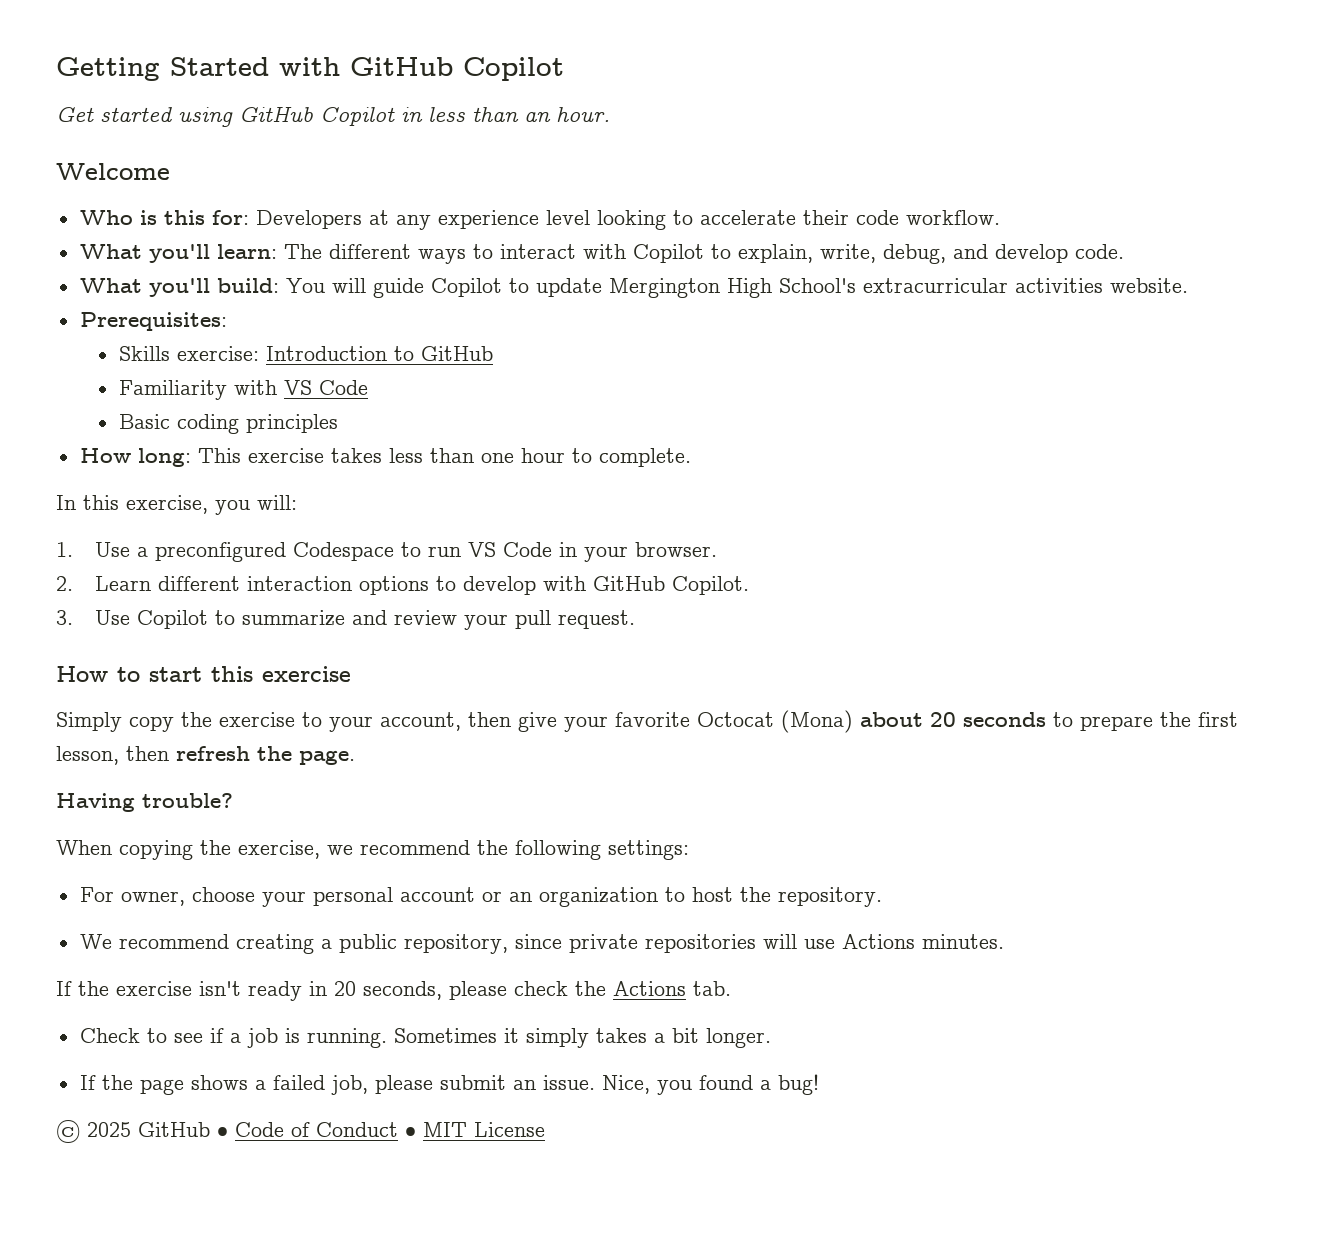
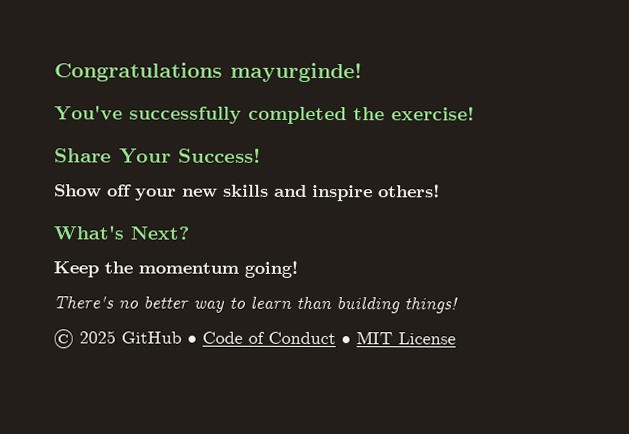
[56,57,564,81] [56,106,610,127] [56,163,170,180] [79,210,1000,230] [79,244,1124,264] [79,278,1188,298] [79,312,227,331] [118,346,493,361] [118,380,368,400] [118,414,338,434] [79,448,691,467] [56,495,297,515] [56,542,718,562] [56,576,750,595] [56,610,636,630] [56,666,351,682] [56,710,1238,733] [56,746,355,765] [56,793,233,812] [56,840,689,860] [79,887,882,907] [79,934,1004,954] [56,981,731,1001] [79,1028,771,1048] [79,1074,819,1095] Getting Started with GitHub Copilot // Get started using GitHub Copilot in less than an hour. // Welcome // Who is this for: Developers at any experience level looking to accelerate their code workflow. // What you'll learn: The different ways to interact with Copilot to explain, write, debug, and develop code. // What you'll build: You will guide Copilot to update Mergington High School's extracurricular activities website. // Prerequisites: // Skills exercise: Introduction to GitHub // Familiarity with VS Code // Basic coding principles // How long: This exercise takes less than one hour to complete. // In this exercise, you will: // 1. Use a preconfigured Codespace to run VS Code in your browser. // 2. Learn different interaction options to develop with GitHub Copilot. // 3. Use Copilot to summarize and review your pull request. // How to start this exercise // Simply copy the exercise to your account, then give your favorite Octocat (Mona) about 20 seconds to prepare the first lesson, then refresh the page. // Having trouble? // When copying the exercise, we recommend the following settings: // For owner, choose your personal account or an organization to host the repository. // We recommend creating a public repository, since private repositories will use Actions minutes. // If the exercise isn't ready in 20 seconds, please check the Actions tab. // Check to see if a job is running. Sometimes it simply takes a bit longer. // If the page shows a failed job, please submit an issue. Nice, you found a bug! -> [54,62,362,83] [54,105,475,125] [54,147,261,164] [54,184,440,202] [53,225,189,240] [53,260,298,278] [53,295,458,314] Congratulations mayurginde! // You've successfully completed the exercise! // Share Your Success! // Show off your new skills and inspire others! // What's Next? // Keep the momentum going! // There's no better way to learn than building things!

